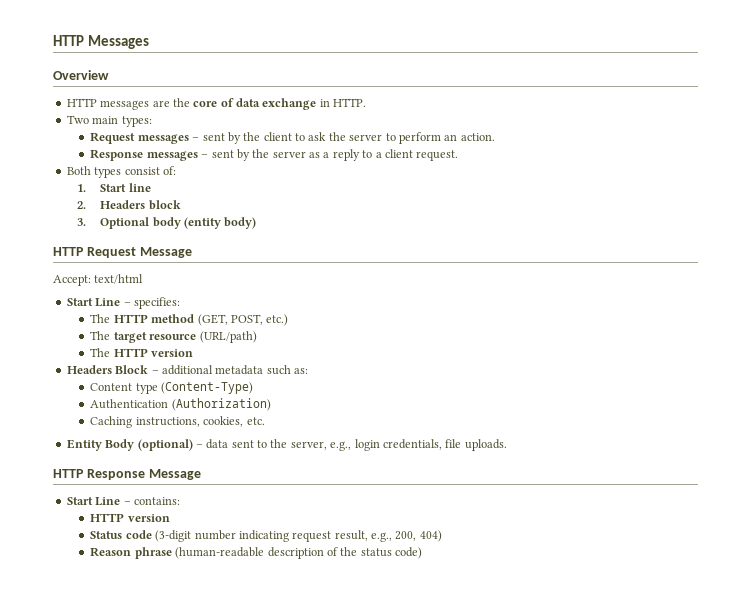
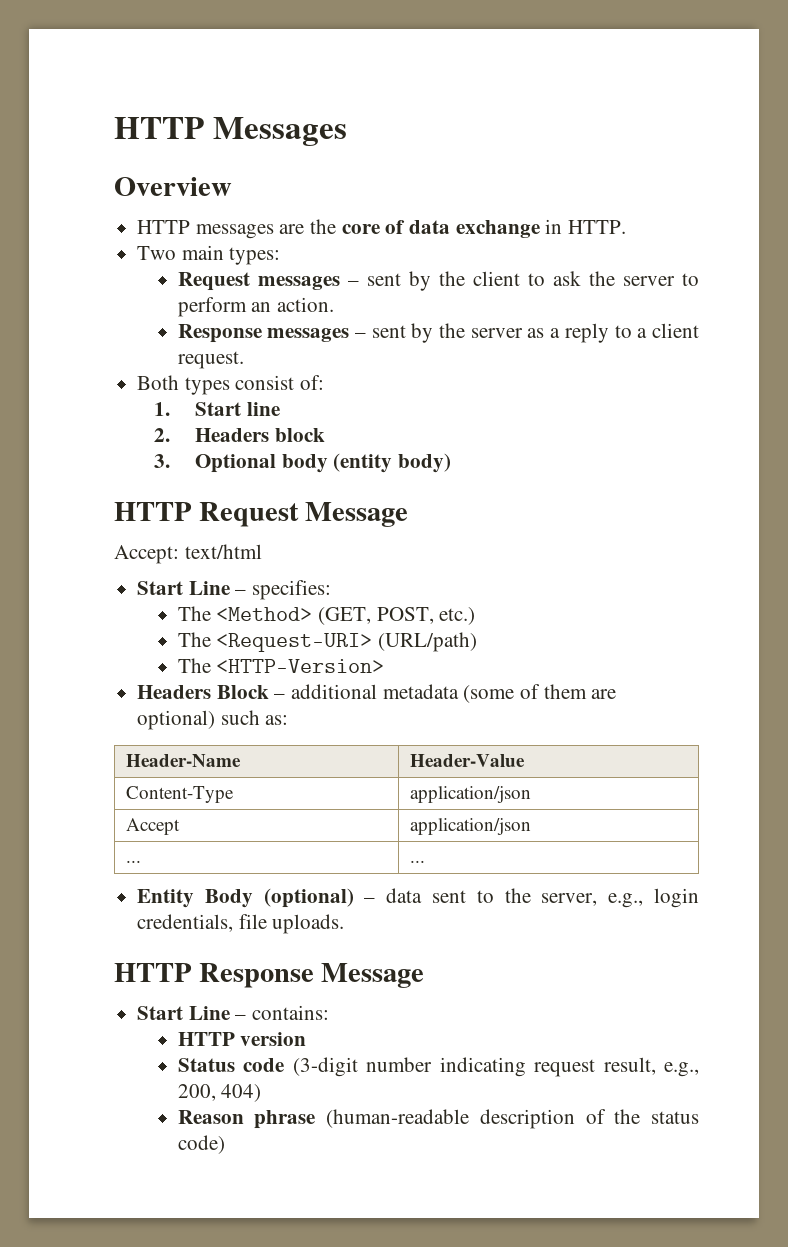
[113,314,195,323] HTTP method -> [216,607,313,621] <Method>
[113,332,197,343] target resource -> [216,633,373,652] <Request-URI>
[113,348,194,357] HTTP version -> [216,659,385,673] <HTTP-Version>
[266,365,308,375] [90,382,254,394] [90,398,271,411] [90,416,265,428] such as: // Content type (Content-Type) // Authentication (Authorization) // Caching instructions, cookies, etc. -> [463,684,617,703] [137,710,289,730] [126,754,242,767] [410,754,526,767] [126,786,235,803] [410,786,532,803] [126,818,181,835] [410,818,532,835] [126,860,142,863] [410,860,426,863] (some of them are optional) such as: // Header-Name | Header-Value // Content-Type | application/json // Accept | application/json // ... | ...

